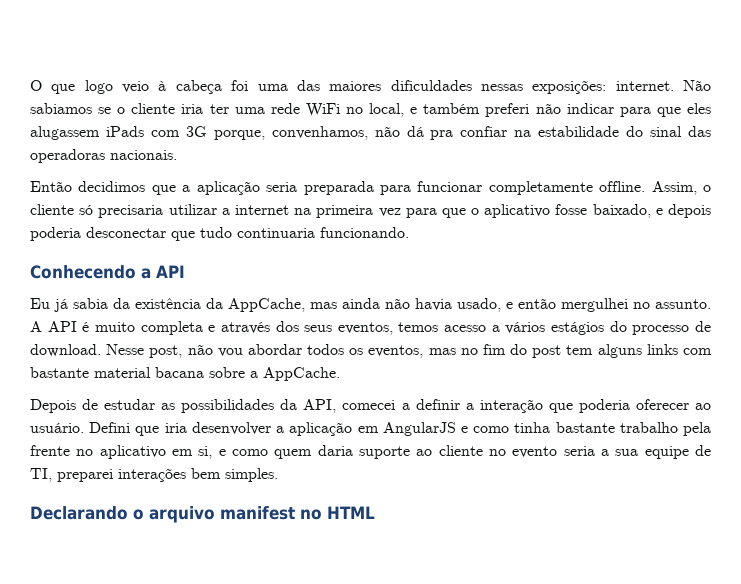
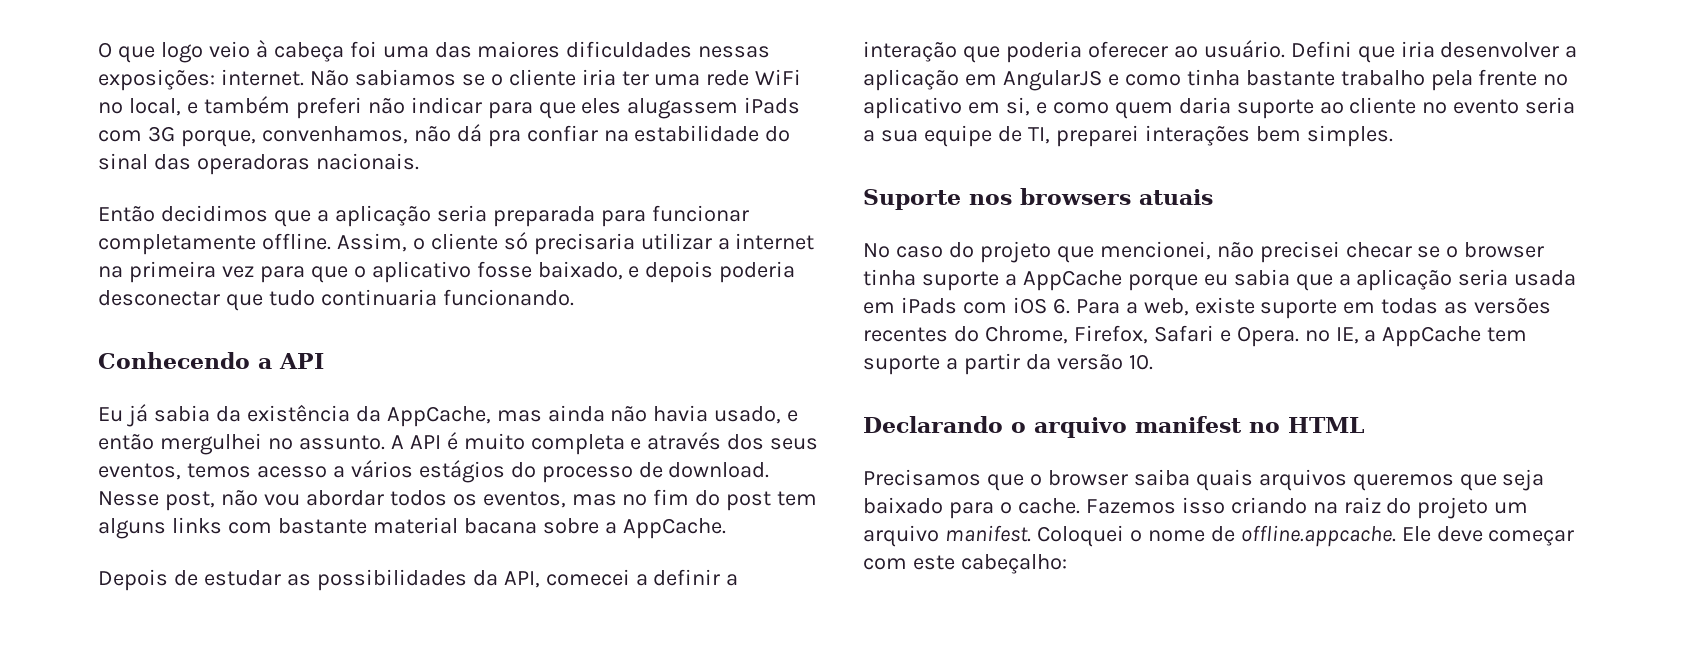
(278, 475) none -> [863,188,1213,210] [863,241,1545,263] [863,269,1577,291] [863,297,1552,319] [863,325,1528,347] [863,353,1153,375] // Suporte nos browsers atuais // No caso do projeto que mencionei, não precisei checar se o browser tinha suporte a AppCache porque eu sabia que a aplicação seria usada em iPads com iOS 6. Para a web, existe suporte em todas as versões recentes do Chrome, Firefox, Safari e Opera. no IE, a AppCache tem suporte a partir da versão 10.
(375, 512) none -> [863,469,1545,491] [863,497,1529,519] [863,525,1575,547] [863,554,1067,574] // Precisamos que o browser saiba quais arquivos queremos que seja baixado para o cache. Fazemos isso criando na raiz do projeto um arquivo manifest. Coloquei o nome de offline.appcache. Ele deve começar com este cabeçalho:

